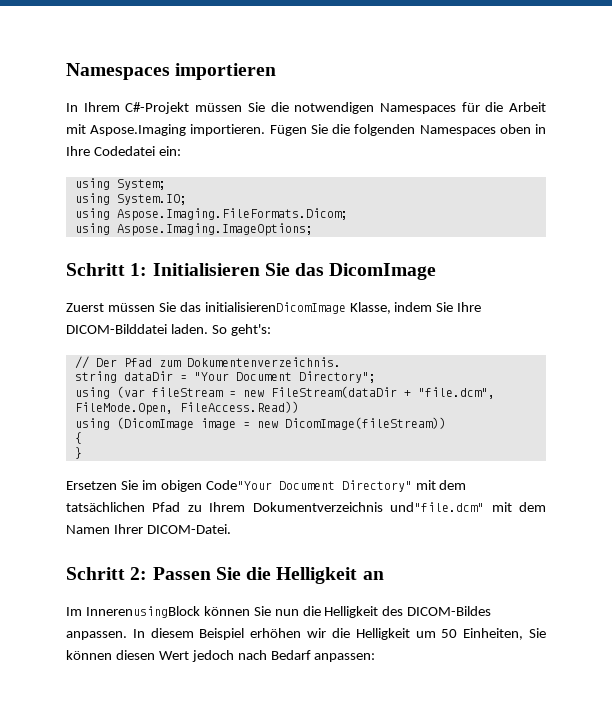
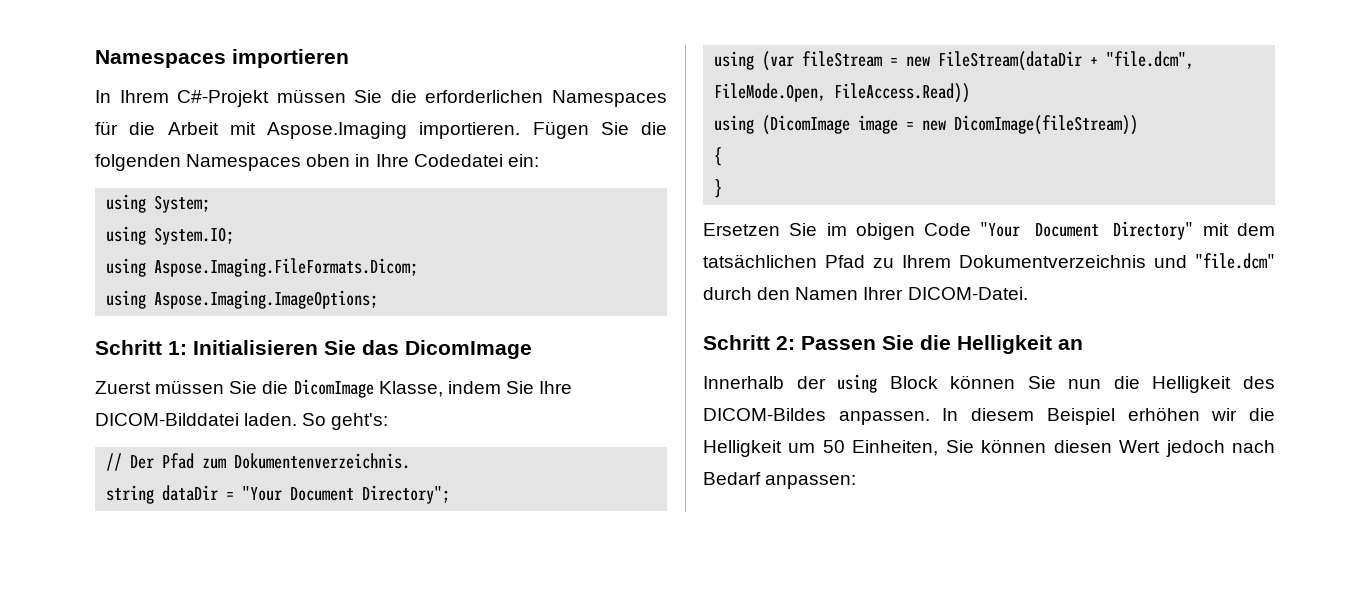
[294,102,375,114] notwendigen -> [425,90,544,103] erforderlichen
[179,302,346,314] das initialisierenDicomImage -> [262,379,374,398] die DicomImage
[205,480,272,490] Code"Your -> [924,222,1021,237] Code "Your
[390,502,547,512] und"file.dcm" mit dem -> [1154,253,1275,269] [703,287,791,300] und "file.dcm" durch den
[66,606,200,618] Im InnerenusingBlock -> [703,374,938,393] Innerhalb der using Block

